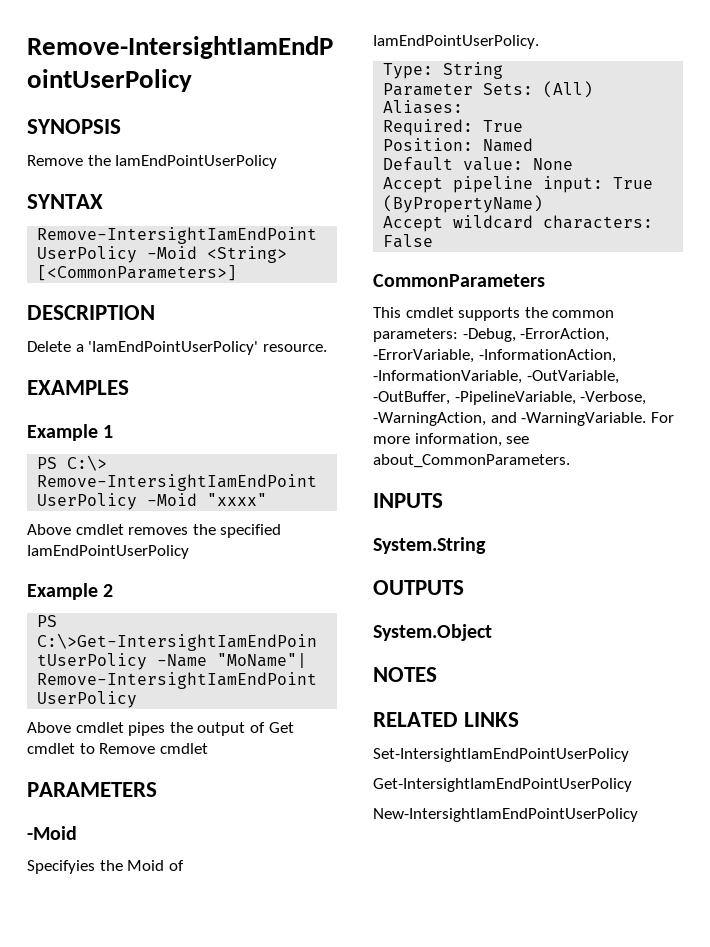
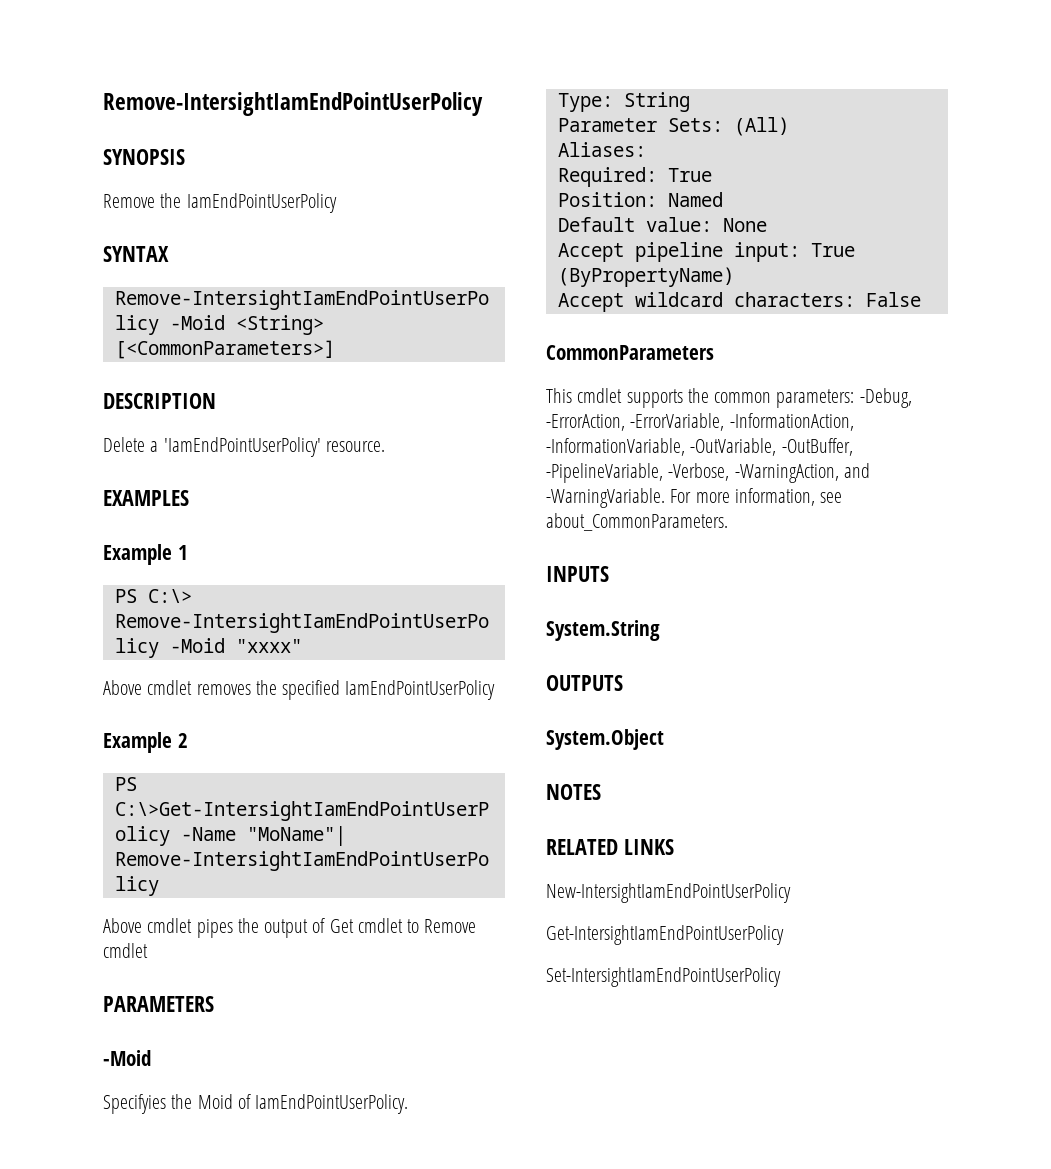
[373,748,629,762] Set-IntersightIamEndPointUserPolicy -> [546,883,791,903] New-IntersightIamEndPointUserPolicy
[373,808,638,822] New-IntersightIamEndPointUserPolicy -> [546,967,781,987] Set-IntersightIamEndPointUserPolicy

